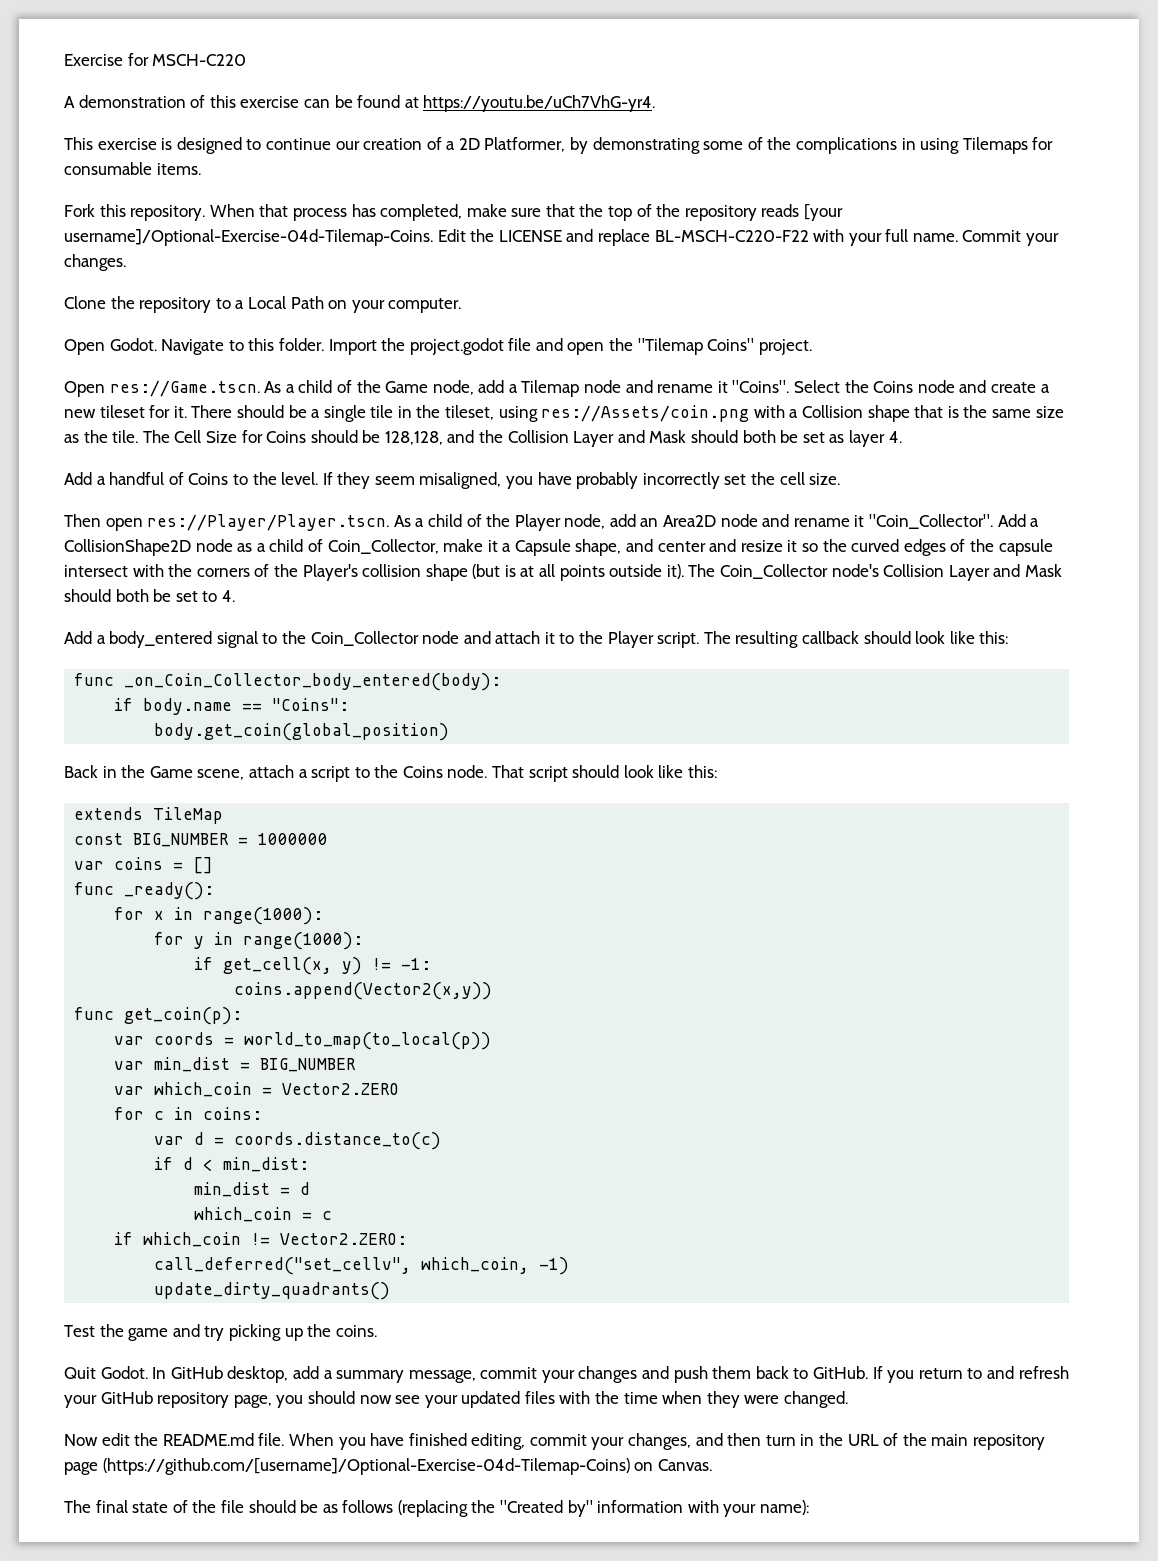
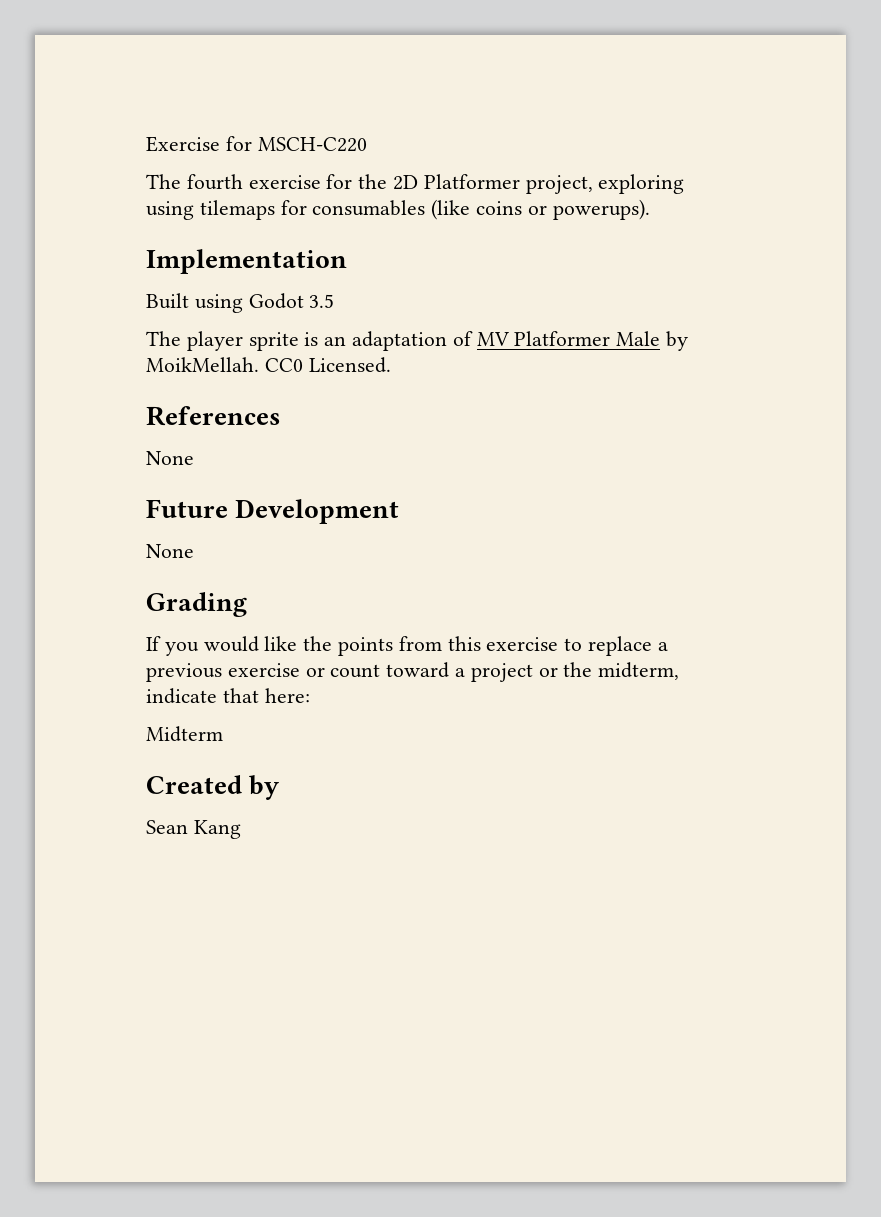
[64,95,656,112] [64,137,1054,154] [64,162,201,175] [64,204,844,221] [64,229,1060,246] [64,254,126,271] [64,296,462,313] [64,338,812,355] [64,380,1050,397] [64,405,1064,422] [64,430,902,447] [64,472,841,489] [64,514,1040,531] [64,539,1053,556] [64,564,1062,581] [64,589,235,602] [64,631,1009,648] [74,673,502,691] [114,698,350,715] [154,723,450,741] [64,765,718,782] [74,807,224,824] [74,833,329,847] [74,857,214,874] [74,882,215,900] [114,907,324,925] [154,932,364,950] [194,957,432,975] [234,982,493,1000] [74,1007,243,1025] [114,1032,492,1050] [114,1057,357,1072] [114,1082,400,1097] [114,1107,263,1120] [154,1132,442,1150] [154,1157,310,1172] [194,1182,311,1197] [194,1207,333,1222] [114,1232,408,1247] [154,1257,570,1275] [154,1282,391,1300] [64,1324,377,1341] [64,1366,1069,1383] [64,1391,849,1408] [64,1433,1045,1450] [64,1458,712,1475] [64,1500,810,1517] A demonstration of this exercise can be found at https://youtu.be/uCh7VhG-yr4. // This exercise is designed to continue our creation of a 2D Platformer, by demonstrating some of the complications in using Tilemaps for consumable items. // Fork this repository. When that process has completed, make sure that the top of the repository reads [your username]/Optional-Exercise-04d-Tilemap-Coins. Edit the LICENSE and replace BL-MSCH-C220-F22 with your full name. Commit your changes. // Clone the repository to a Local Path on your computer. // Open Godot. Navigate to this folder. Import the project.godot file and open the "Tilemap Coins" project. // Open res://Game.tscn. As a child of the Game node, add a Tilemap node and rename it "Coins". Select the Coins node and create a new tileset for it. There should be a single tile in the tileset, using res://Assets/coin.png with a Collision shape that is the same size as the tile. The Cell Size for Coins should be 128,128, and the Collision Layer and Mask should both be set as layer 4. // Add a handful of Coins to the level. If they seem misaligned, you have probably incorrectly set the cell size. // Then open res://Player/Player.tscn. As a child of the Player node, add an Area2D node and rename it "Coin_Collector". Add a CollisionShape2D node as a child of Coin_Collector, make it a Capsule shape, and center and resize it so the curved edges of the capsule intersect with the corners of the Player's collision shape (but is at all points outside it). The Coin_Collector node's Collision Layer and Mask should both be set to 4. // Add a body_entered signal to the Coin_Collector node and attach it to the Player script. The resulting callback should look like this: // func _on_Coin_Collector_body_entered(body): // if body.name == "Coins": // body.get_coin(global_position) // Back in the Game scene, attach a script to the Coins node. That script should look like this: // extends TileMap // const BIG_NUMBER = 1000000 // var coins = [] // func _ready(): // for x in range(1000): // for y in range(1000): // if get_cell(x, y) != -1: // coins.append(Vector2(x,y)) // func get_coin(p): // var coords = world_to_map(to_local(p)) // var min_dist = BIG_NUMBER // var which_coin = Vector2.ZERO // for c in coins: // var d = coords.distance_to(c) // if d < min_dist: // min_dist = d // which_coin = c // if which_coin != Vector2.ZERO: // call_deferred("set_cellv", which_coin, -1) // update_dirty_quadrants() // Test the game and try picking up the coins. // Quit Godot. In GitHub desktop, add a summary message, commit your changes and push them back to GitHub. If you return to and refresh your GitHub repository page, you should now see your updated files with the time when they were changed. // Now edit the README.md file. When you have finished editing, commit your changes, and then turn in the URL of the main repository page (https://github.com/[username]/Optional-Exercise-04d-Tilemap-Coins) on Canvas. // The final state of the file should be as follows (replacing the "Created by" information with your name): -> [146,174,685,194] [146,199,650,220] [146,249,347,274] [146,293,335,313] [146,331,689,351] [146,357,391,373] [146,406,281,426] [146,451,194,465] [146,499,400,524] [146,544,194,558] [146,592,247,617] [146,636,668,656] [146,662,680,682] [146,688,310,704] [146,726,223,742] [146,775,280,800] [146,820,241,839] The fourth exercise for the 2D Platformer project, exploring using tilemaps for consumables (like coins or powerups). // Implementation // Built using Godot 3.5 // The player sprite is an adaptation of MV Platformer Male by MoikMellah. CC0 Licensed. // References // None // Future Development // None // Grading // If you would like the points from this exercise to replace a previous exercise or count toward a project or the midterm, indicate that here: // Midterm // Created by // Sean Kang

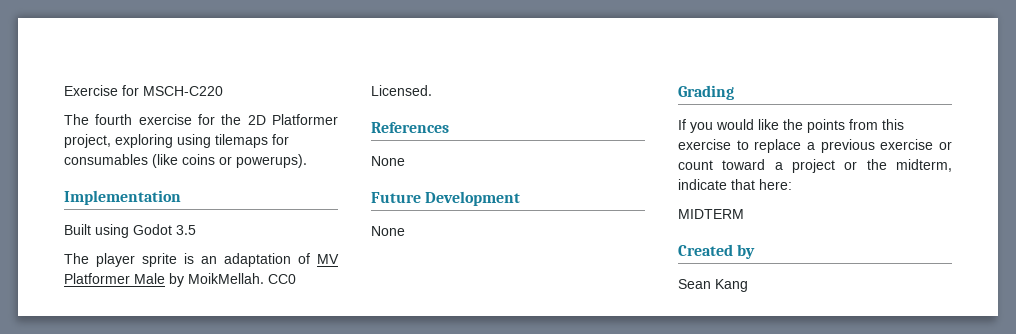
[146,726,223,742] Midterm -> [678,209,744,219] MIDTERM

